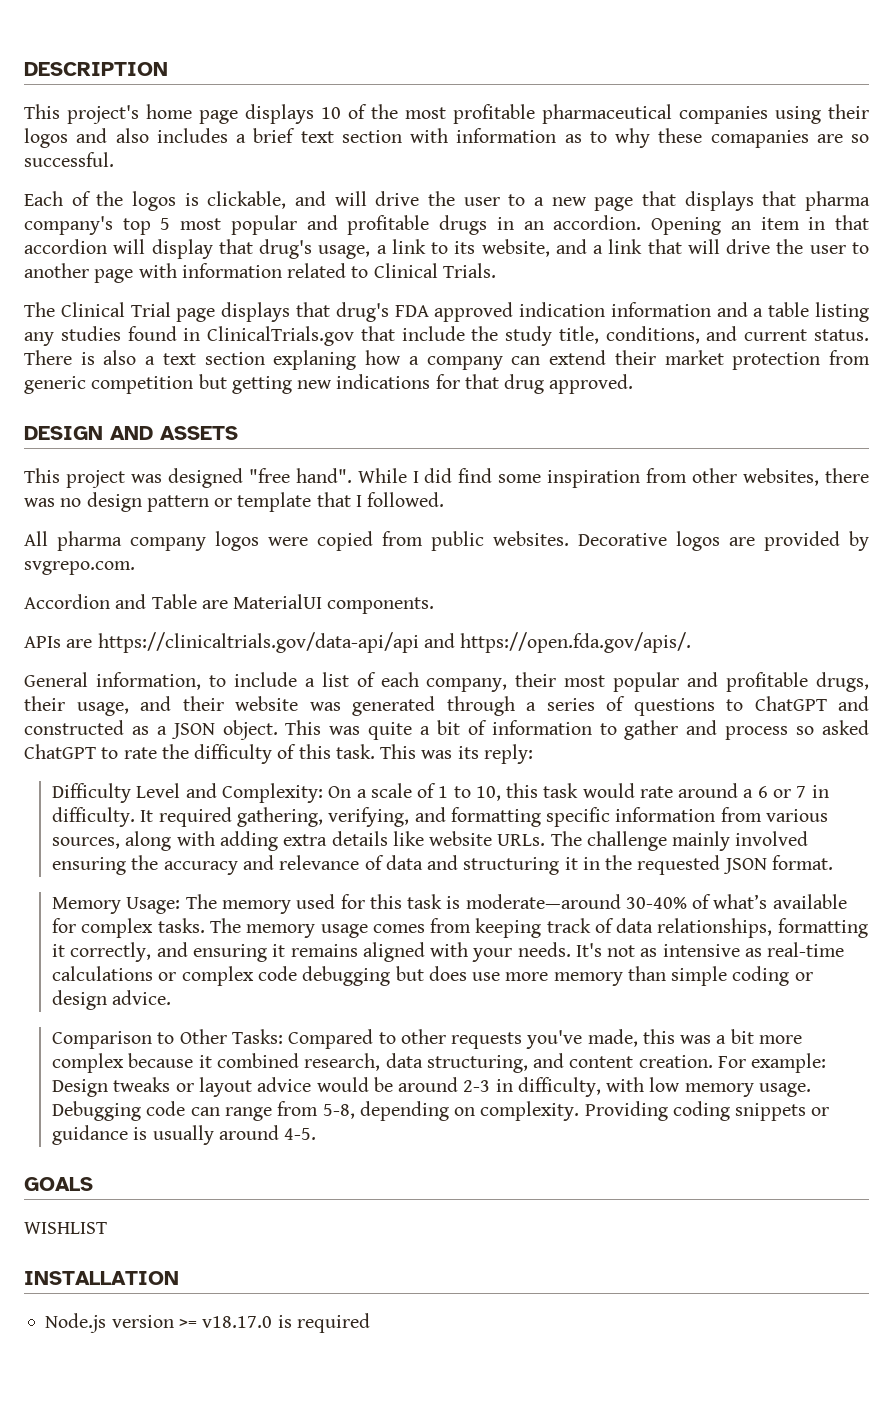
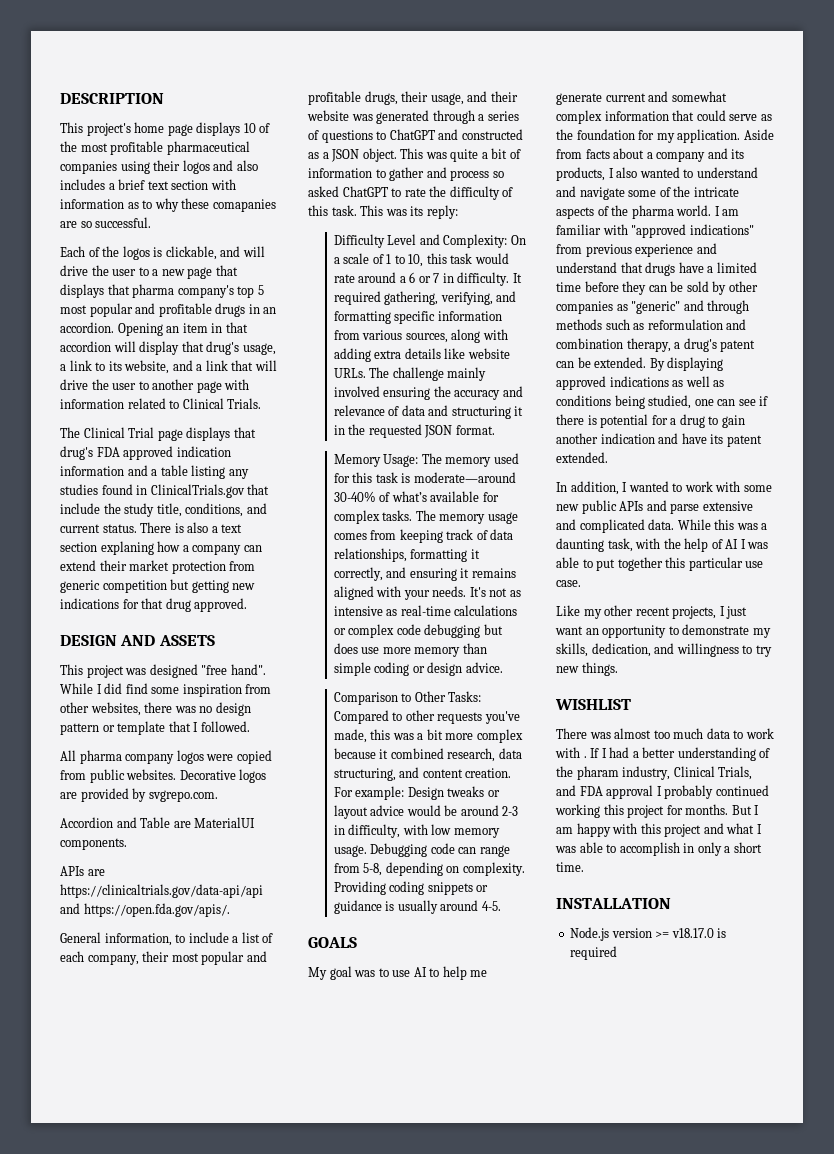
[24,1222,107,1234] WISHLIST -> [308,966,488,980] [556,91,727,105] [556,110,772,124] [556,129,774,143] [556,148,745,162] [556,167,758,181] [556,186,739,200] [556,205,740,219] [556,224,754,238] [556,243,717,257] [556,262,757,276] [556,281,758,295] [556,300,750,314] [556,319,747,330] [556,338,756,352] [556,357,724,371] [556,376,725,390] [556,395,769,409] [556,414,745,428] [556,433,762,447] [556,452,608,463] [556,481,772,495] [556,500,753,514] [556,519,768,533] [556,538,769,552] [556,557,764,571] [556,580,581,587] [556,605,748,619] [555,624,771,638] [556,643,772,657] [556,662,618,676] [555,699,631,710] [556,728,774,739] [555,747,771,761] [556,766,753,780] [556,785,769,799] [555,804,760,818] [556,823,762,837] [555,842,762,856] [556,862,584,872] My goal was to use AI to help me generate current and somewhat complex information that could serve as the foundation for my application. Aside from facts about a company and its products, I also wanted to understand and navigate some of the intricate aspects of the pharma world. I am familiar with "approved indications" from previous experience and understand that drugs have a limited time before they can be sold by other companies as "generic" and through methods such as reformulation and combination therapy, a drug's patent can be extended. By displaying approved indications as well as conditions being studied, one can see if there is potential for a drug to gain another indication and have its patent extended. // In addition, I wanted to work with some new public APIs and parse extensive and complicated data. While this was a daunting task, with the help of AI I was able to put together this particular use case. // Like my other recent projects, I just want an opportunity to demonstrate my skills, dedication, and willingness to try new things. // WISHLIST // There was almost too much data to work with . If I had a better understanding of the pharam industry, Clinical Trials, and FDA approval I probably continued working this project for months. But I am happy with this project and what I was able to accomplish in only a short time.

